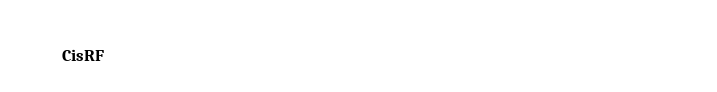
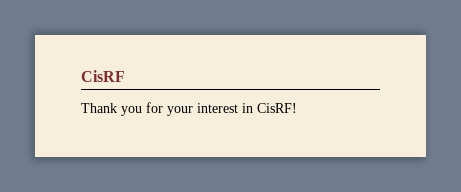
(104, 55) none -> [81,102,297,116] // Thank you for your interest in CisRF!

